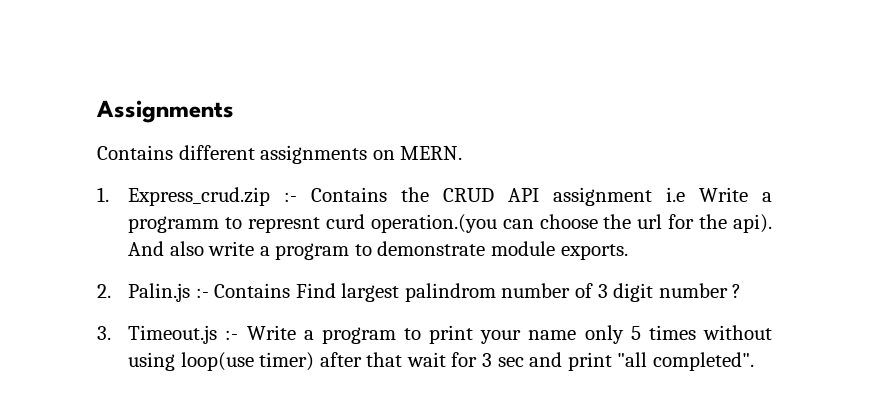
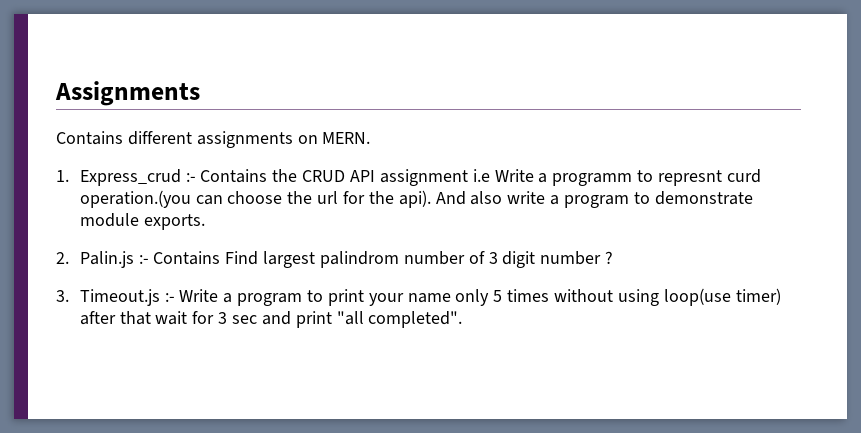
[128,187,271,206] Express_crud.zip -> [79,169,181,186] Express_crud

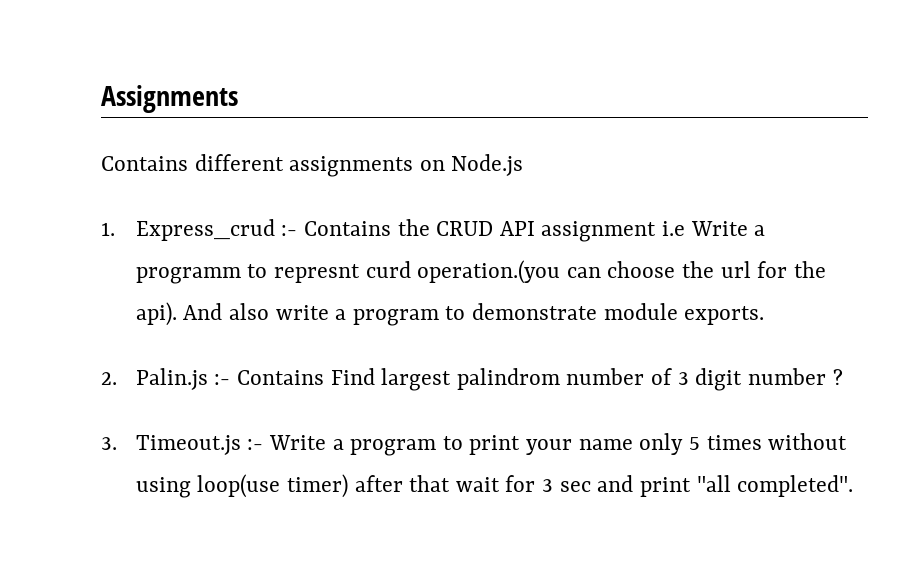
[322,132,371,144] MERN. -> [451,154,524,176] Node.js

